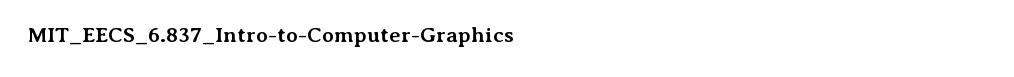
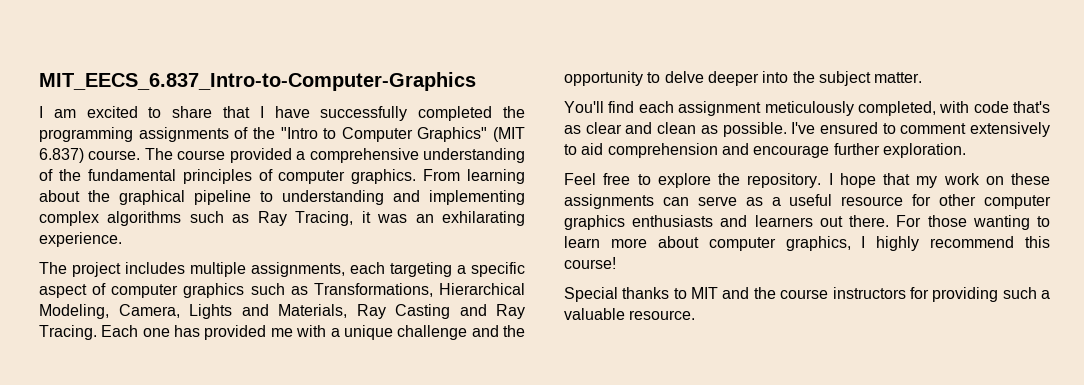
(514, 37) none -> [39,106,525,121] [39,127,525,142] [39,148,525,163] [39,169,525,184] [39,190,525,205] [39,211,526,226] [39,232,122,247] [39,262,525,277] [39,283,525,298] [39,304,525,319] [39,325,526,340] [564,71,923,86] [564,101,1050,116] [564,122,1050,137] [564,143,966,158] [564,173,1050,188] [564,194,1051,209] [564,215,1050,230] [564,236,1050,251] [564,257,616,269] [564,287,1050,302] [564,308,696,320] // I am excited to share that I have successfully completed the programming assignments of the "Intro to Computer Graphics" (MIT 6.837) course. The course provided a comprehensive understanding of the fundamental principles of computer graphics. From learning about the graphical pipeline to understanding and implementing complex algorithms such as Ray Tracing, it was an exhilarating experience. // The project includes multiple assignments, each targeting a specific aspect of computer graphics such as Transformations, Hierarchical Modeling, Camera, Lights and Materials, Ray Casting and Ray Tracing. Each one has provided me with a unique challenge and the opportunity to delve deeper into the subject matter. // You'll find each assignment meticulously completed, with code that's as clear and clean as possible. I've ensured to comment extensively to aid comprehension and encourage further exploration. // Feel free to explore the repository. I hope that my work on these assignments can serve as a useful resource for other computer graphics enthusiasts and learners out there. For those wanting to learn more about computer graphics, I highly recommend this course! // Special thanks to MIT and the course instructors for providing such a valuable resource.

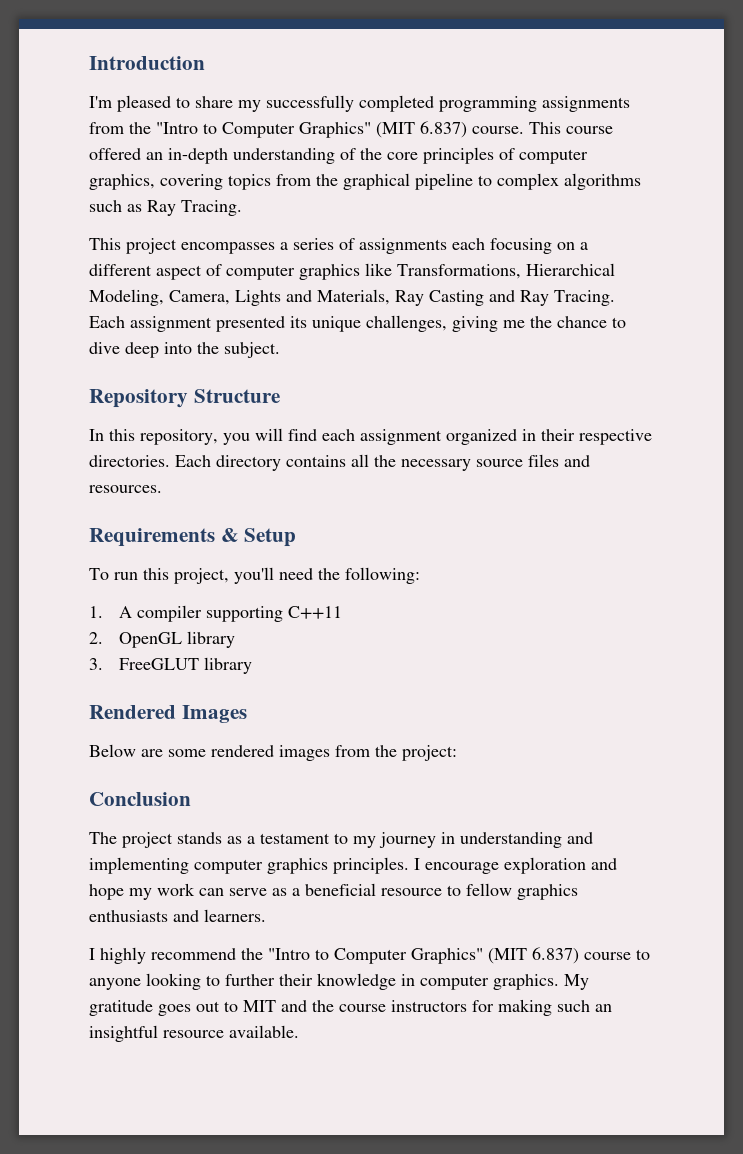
[39,72,476,91] [39,106,310,118] MIT_EECS_6.837_Intro-to-Computer-Graphics // I am excited to share that I have -> [89,56,205,70] [89,95,261,112] Introduction // I'm pleased to share my
[503,106,525,118] the -> (434, 103) none
[234,127,249,139] of -> [89,122,124,134] from
[144,148,419,163] The course provided a comprehensive -> [529,122,613,134] [89,148,228,164] This course offered an in-depth
[87,169,176,181] fundamental -> [387,152,418,160] core
[351,169,525,184] [39,190,80,202] graphics. From learning about -> [89,174,311,190] graphics, covering topics from
[282,190,525,205] understanding and implementing -> (492, 180) none
[295,211,526,226] [39,232,122,247] [39,262,525,277] Tracing, it was an exhilarating experience. // The project includes multiple assignments, each targeting a specific -> [181,200,242,216] [89,238,588,254] [89,264,152,276] Tracing. // This project encompasses a series of assignments each focusing on a different
[250,283,308,295] such as -> [365,263,392,276] like
[142,325,526,340] [564,71,923,86] [564,101,1050,116] [564,122,1050,137] [564,143,966,158] [564,173,1050,188] [564,194,1051,209] [564,215,1050,230] [564,236,1050,251] [564,257,616,269] [564,287,670,302] one has provided me with a unique challenge and the opportunity to delve deeper into the subject matter. // You'll find each assignment meticulously completed, with code that's as clear and clean as possible. I've ensured to comment extensively to aid comprehension and encourage further exploration. // Feel free to explore the repository. I hope that my work on these assignments can serve as a useful resource for other computer graphics enthusiasts and learners out there. For those wanting to learn more about computer graphics, I highly recommend this course! // Special thanks -> [130,315,626,332] [89,342,280,358] [89,389,280,408] [89,428,652,445] [89,454,590,471] [89,485,162,493] [89,528,297,547] [89,567,420,584] [89,605,343,622] [89,631,236,648] [89,657,253,674] [89,705,247,723] [89,744,457,761] [89,792,191,806] [89,832,593,848] [89,857,617,874] [89,883,578,900] [89,909,266,922] [89,947,650,964] [89,973,589,990] [89,1000,220,1016] assignment presented its unique challenges, giving me the chance to dive deep into the subject. // Repository Structure // In this repository, you will find each assignment organized in their respective directories. Each directory contains all the necessary source files and resources. // Requirements & Setup // To run this project, you'll need the following: // 1. A compiler supporting C++11 // 2. OpenGL library // 3. FreeGLUT library // Rendered Images // Below are some rendered images from the project: // Conclusion // The project stands as a testament to my journey in understanding and implementing computer graphics principles. I encourage exploration and hope my work can serve as a beneficial resource to fellow graphics enthusiasts and learners. // I highly recommend the "Intro to Computer Graphics" (MIT 6.837) course to anyone looking to further their knowledge in computer graphics. My gratitude goes out
[932,287,1050,302] [564,308,696,320] providing such a valuable resource. -> [498,999,612,1016] [89,1025,299,1042] making such an insightful resource available.

